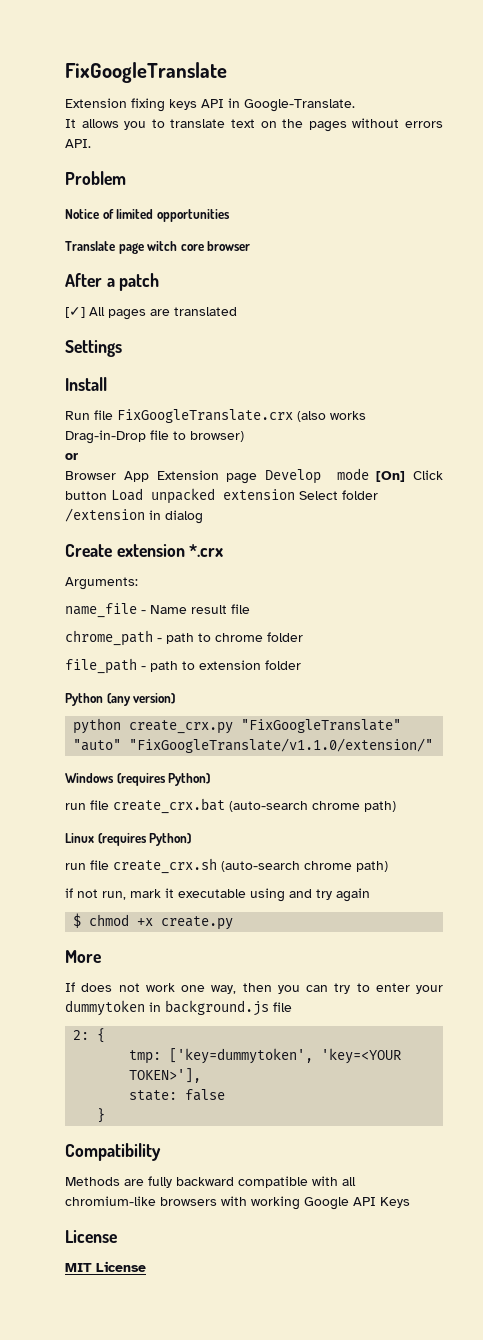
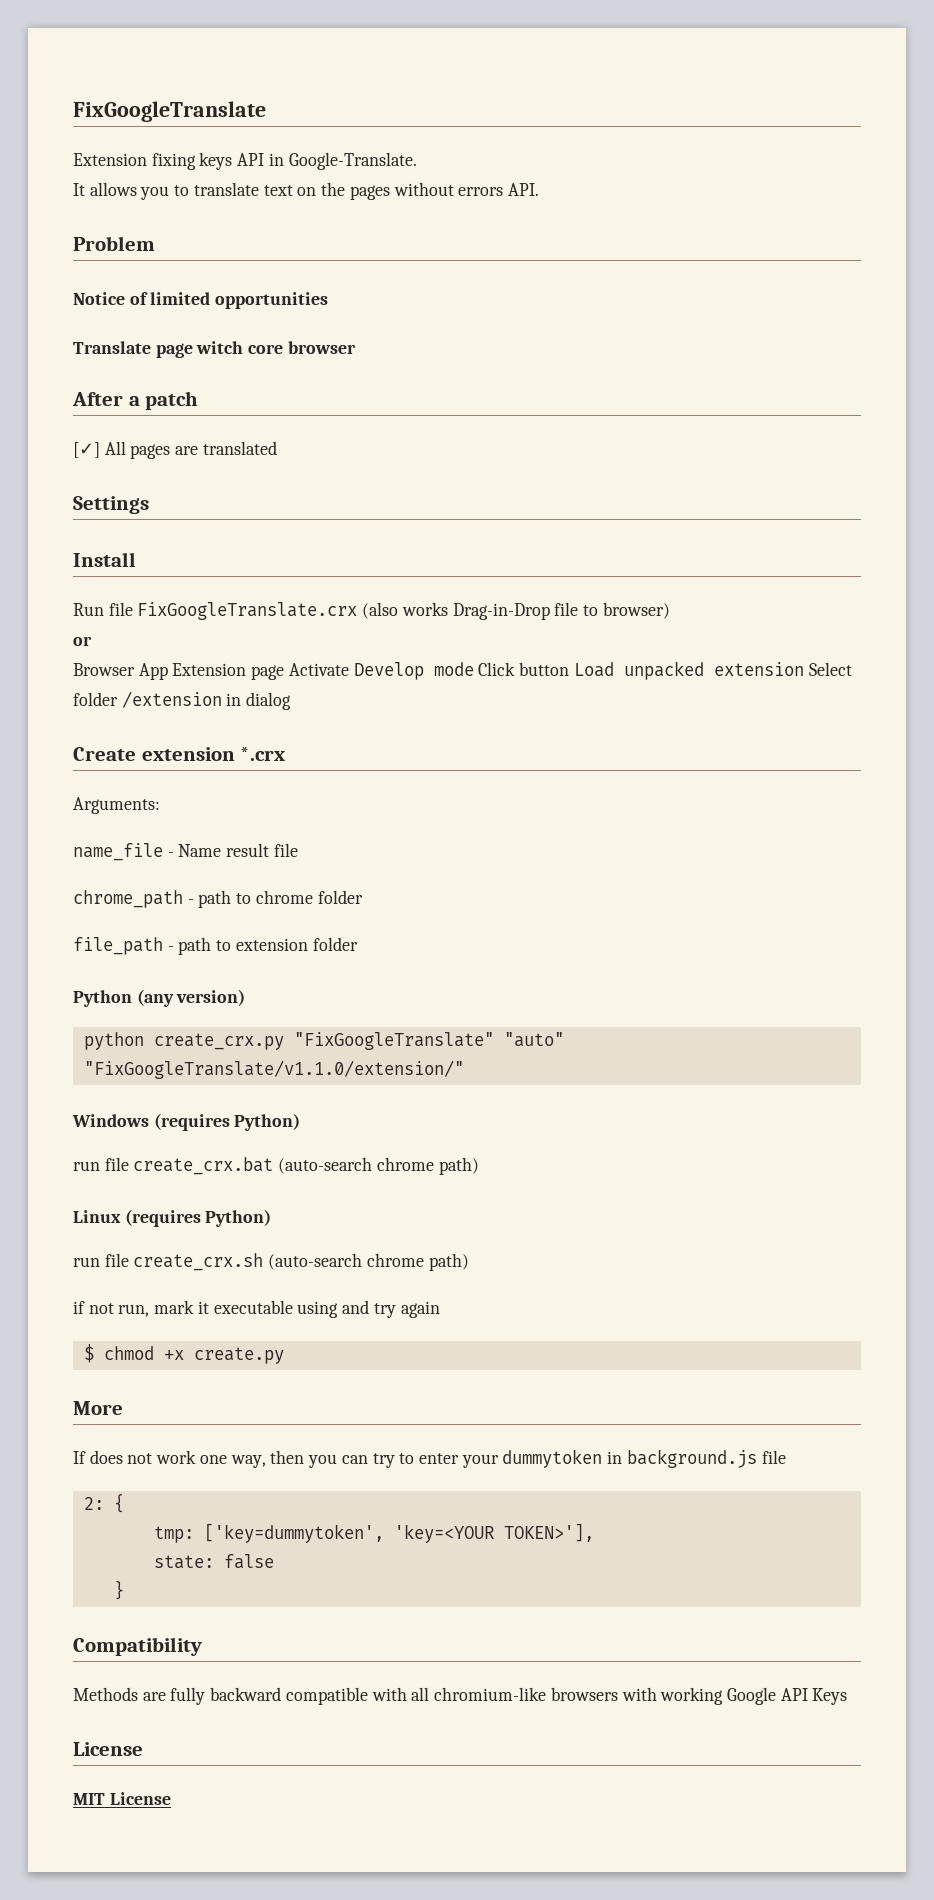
(258, 478) none -> [288,663,349,676] Activate
[376,471,406,482] [On] -> (474, 669) none

